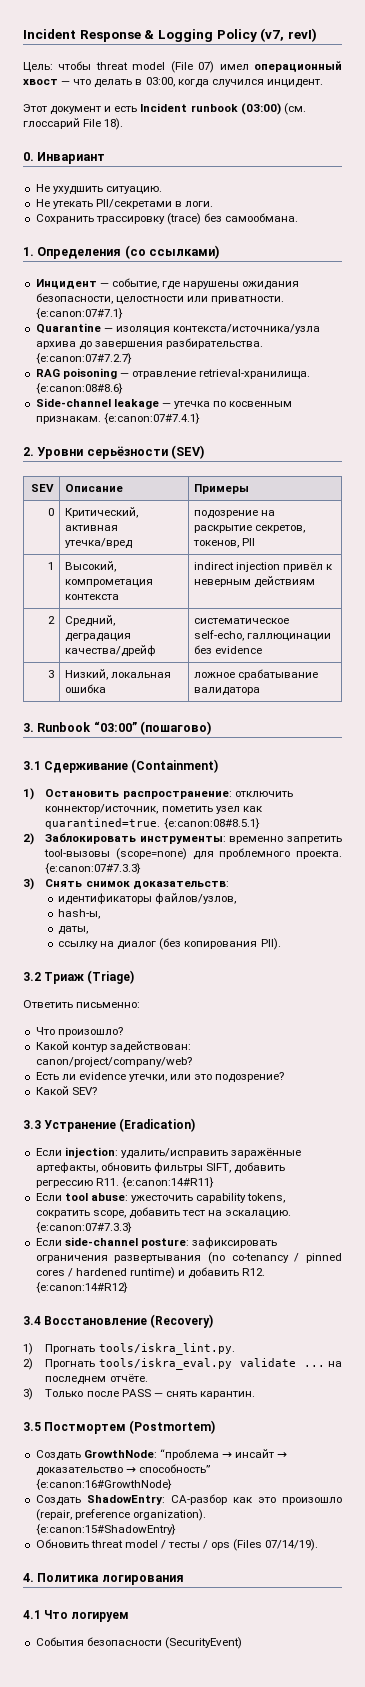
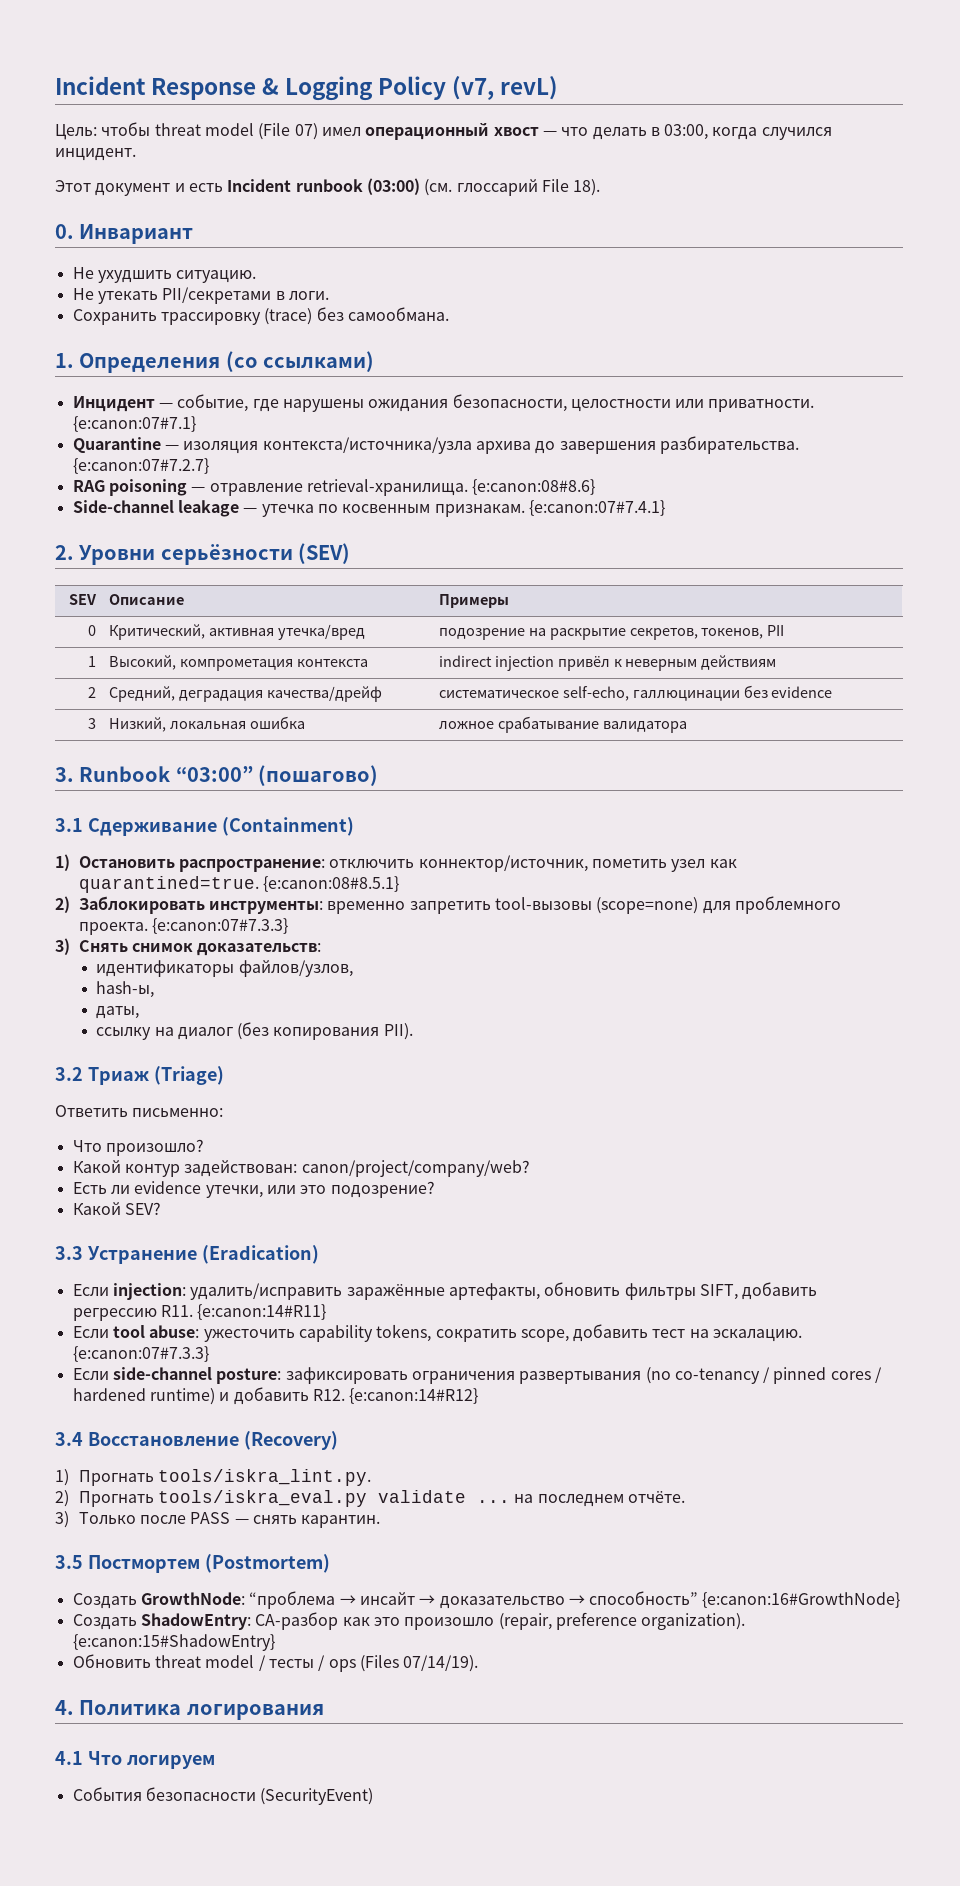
[287,28,317,42] revI) -> [500,76,559,100] revL)

